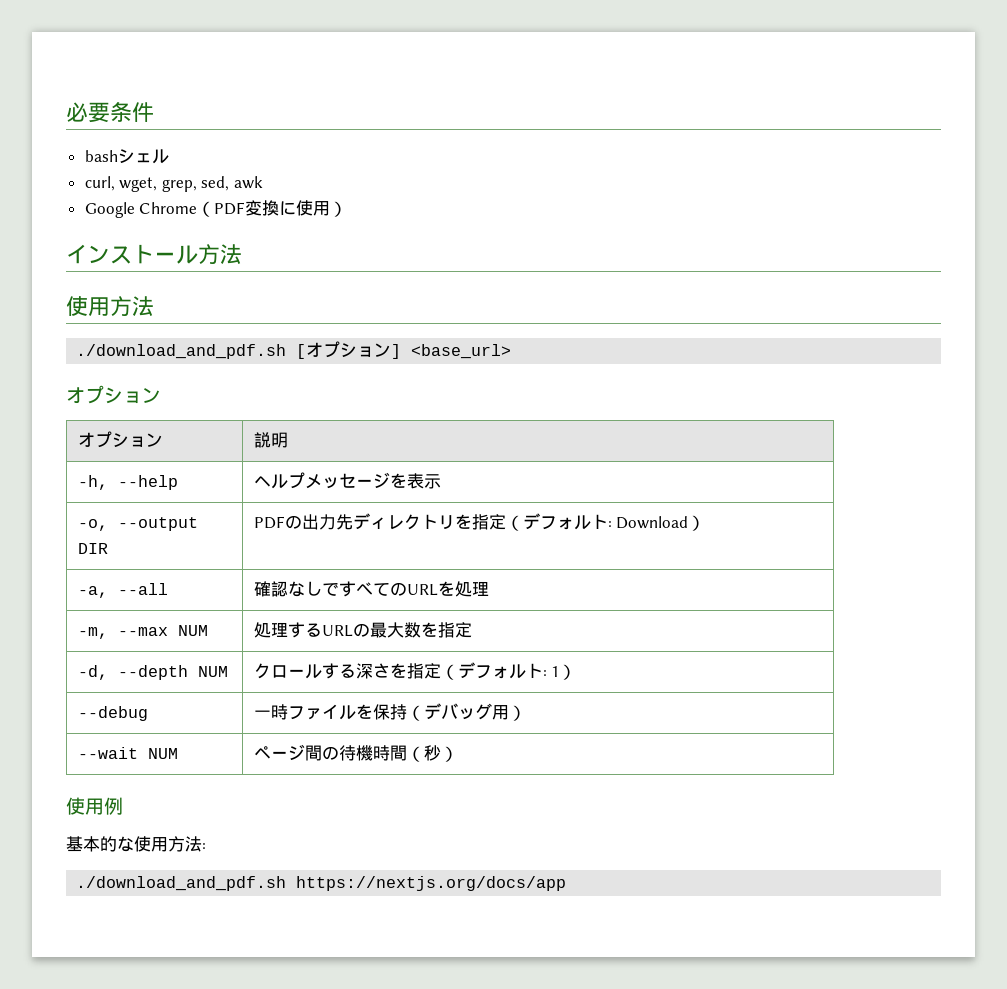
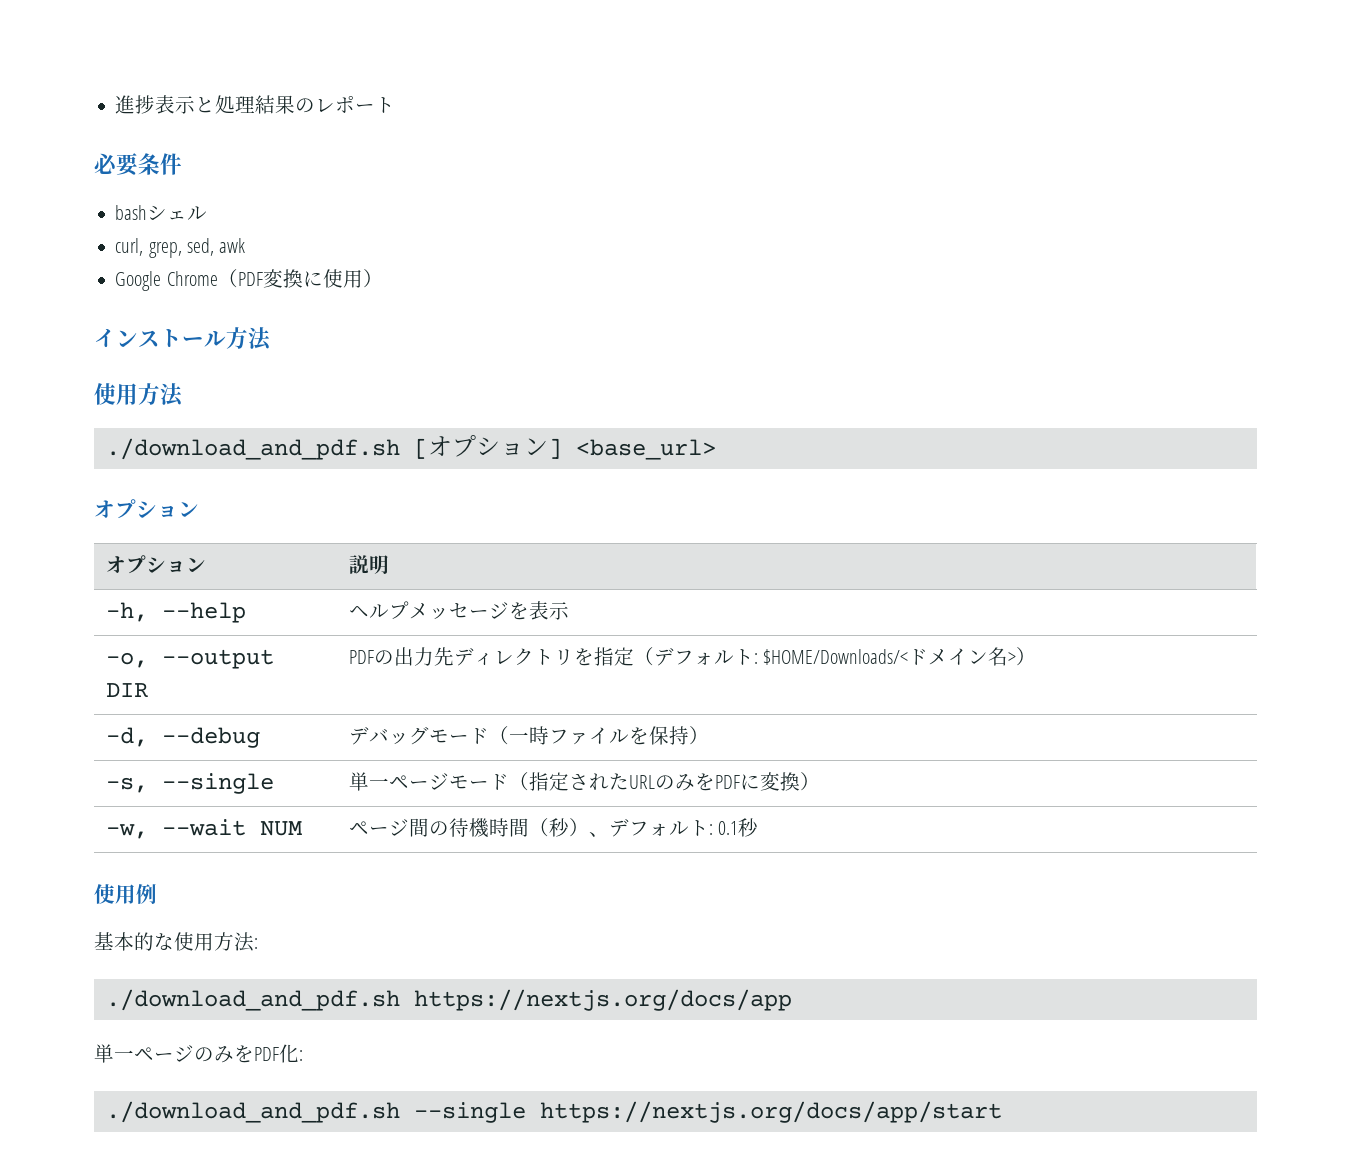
(66, 112) none -> [115,95,396,114] 進捗表示と処理結果のレポート //
[119,177,158,192] wget, -> (144, 247) none
[616,515,706,531] [77,583,168,598] [253,581,489,597] [77,625,208,639] [253,622,472,638] [77,665,228,680] [253,662,577,680] [77,706,148,721] Download） // -a, --all | 確認なしですべてのURLを処理 // -m, --max NUM | 処理するURLの最大数を指定 // -d, --depth NUM | クロールする深さを指定（デフォルト: 1） // --debug | -> [763,647,1037,666] [106,727,261,748] [349,726,510,745] $HOME/Downloads/<ドメイン名>） // -d, --debug | デバッグモード（
[406,703,526,721] （デバッグ用） // -> [689,726,710,745] [106,773,275,794] [349,772,821,791] [106,824,149,839] ） // -s, --single | 単一ページモード（指定されたURLのみをPDFに変換） // -w,
(458, 754) none -> [589,818,759,837] 、デフォルト: 0.1秒
(567, 883) none -> [94,1044,303,1063] [105,1101,1002,1123] // 単一ページのみをPDF化: // ./download_and_pdf.sh --single https://nextjs.org/docs/app/start

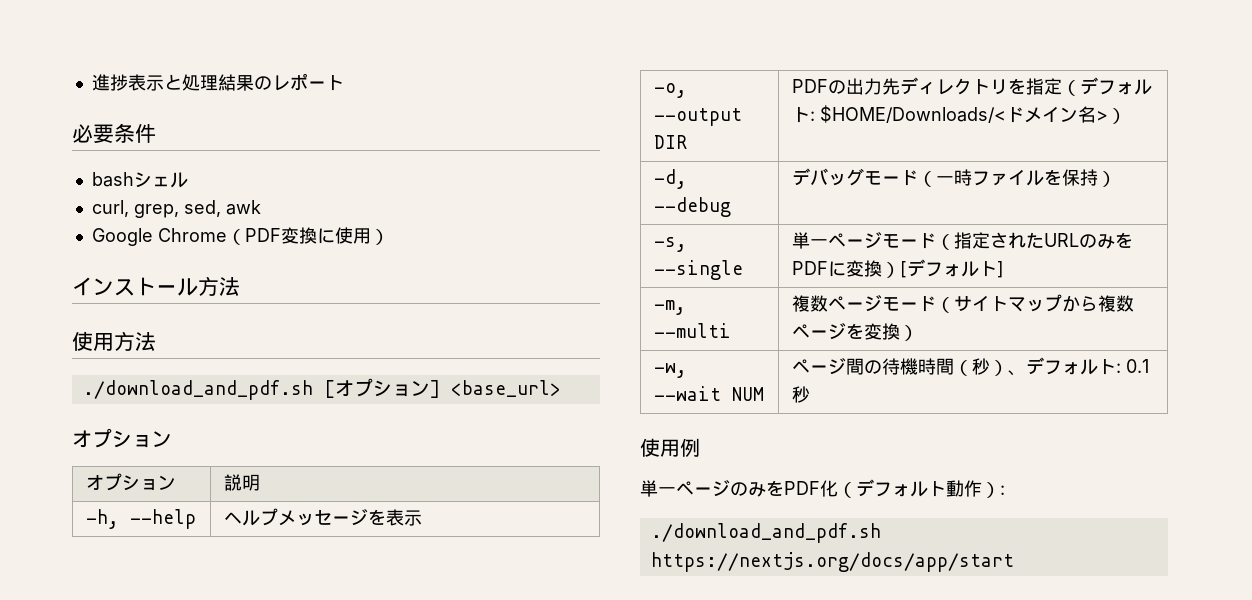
(821, 781) none -> [900,259,1005,278] [654,300,687,315] [654,323,732,338] [792,294,1135,313] [792,323,919,341] [デフォルト] // -m, --multi | 複数ページモード（サイトマップから複数ページを変換）
[94,932,258,952] [105,989,792,1011] // 基本的な使用方法: // ./download_and_pdf.sh https://nextjs.org/docs/app -> (700, 447) none
[299,1050,303,1061] [105,1101,526,1123] : // ./download_and_pdf.sh --single -> [838,479,1005,498] [650,523,881,543] （デフォルト動作）: // ./download_and_pdf.sh

